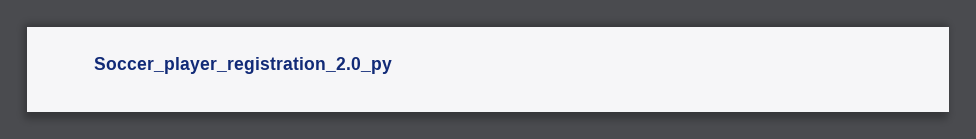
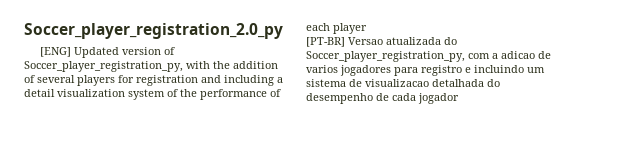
(392, 65) none -> [39,47,175,58] [24,61,278,72] [24,75,283,86] [24,89,281,100] [306,23,367,34] [306,37,457,47] [306,51,551,62] [306,65,545,76] [306,79,500,87] [306,93,459,104] // [ENG] Updated version of Soccer_player_registration_py, with the addition of several players for registration and including a detail visualization system of the performance of each player // [PT-BR] Versao atualizada do Soccer_player_registration_py, com a adicao de varios jogadores para registro e incluindo um sistema de visualizacao detalhada do desempenho de cada jogador

